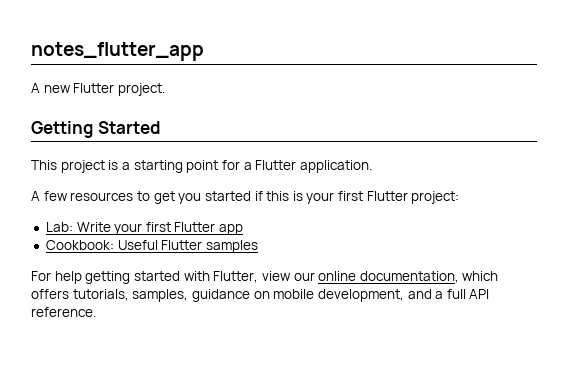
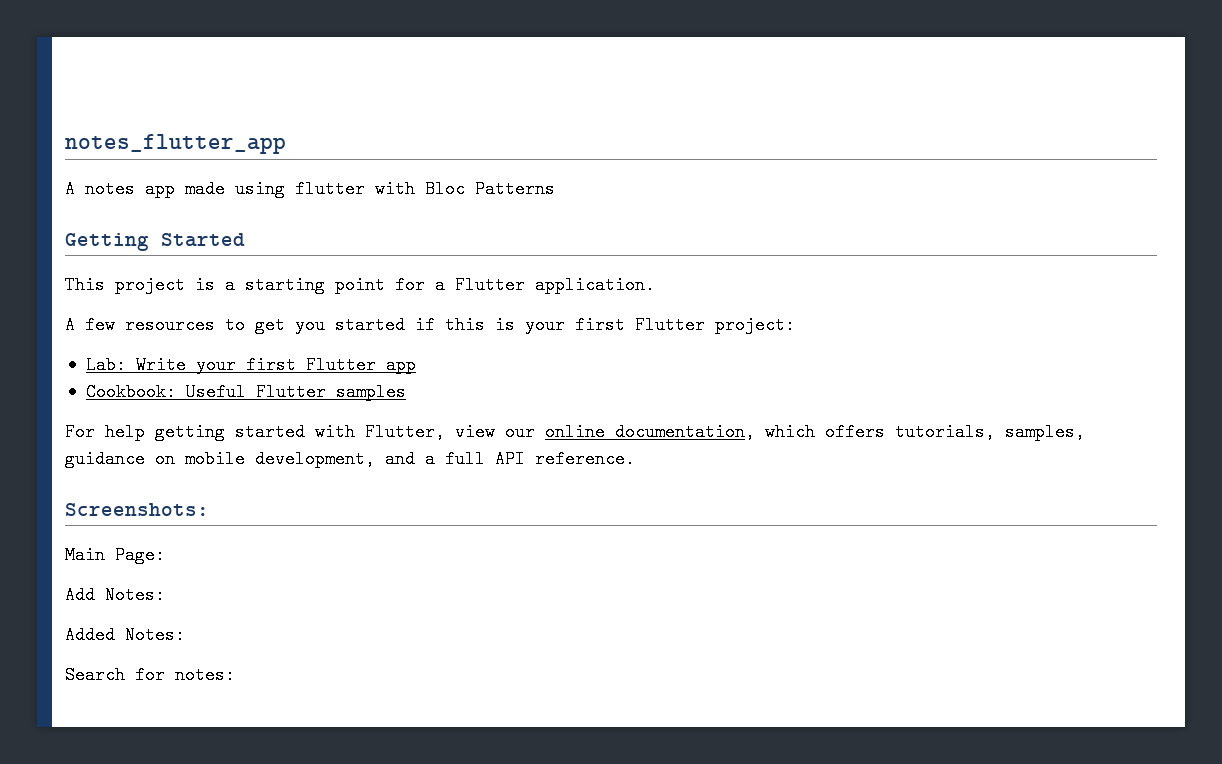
[43,83,165,96] new Flutter project. -> [85,180,555,198] notes app made using flutter with Bloc Patterns
(96, 312) none -> [65,503,209,516] [65,546,165,564] [65,586,165,604] [65,626,185,644] [65,666,235,684] // Screenshots: // Main Page: // Add Notes: // Added Notes: // Search for notes:

